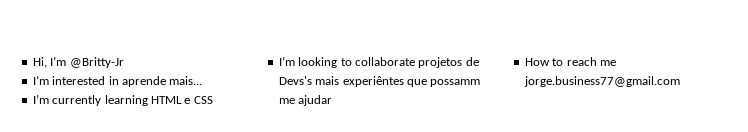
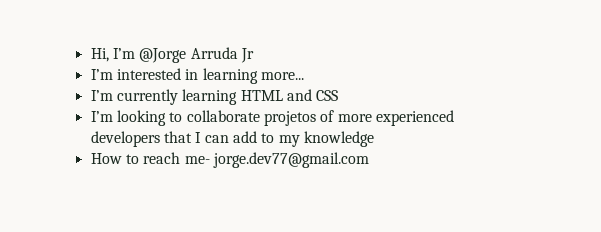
[69,57,124,68] @Britty-Jr -> [139,47,254,63] @Jorge Arruda Jr
[121,76,203,87] aprende mais... -> [202,68,304,84] learning more...
[184,98,191,104] e -> [286,89,312,101] and
[465,57,479,66] [278,76,481,87] [278,95,333,106] de Devs's mais experiêntes que possamm me ajudar -> [320,110,454,126] [90,131,374,147] of more experienced developers that I can add to my knowledge
[599,60,616,66] [523,76,680,87] me jorge.business77@gmail.com -> [184,152,369,168] me- jorge.dev77@gmail.com

